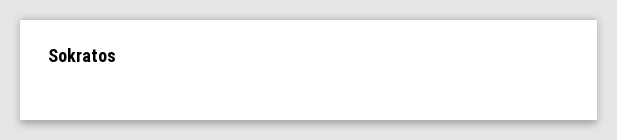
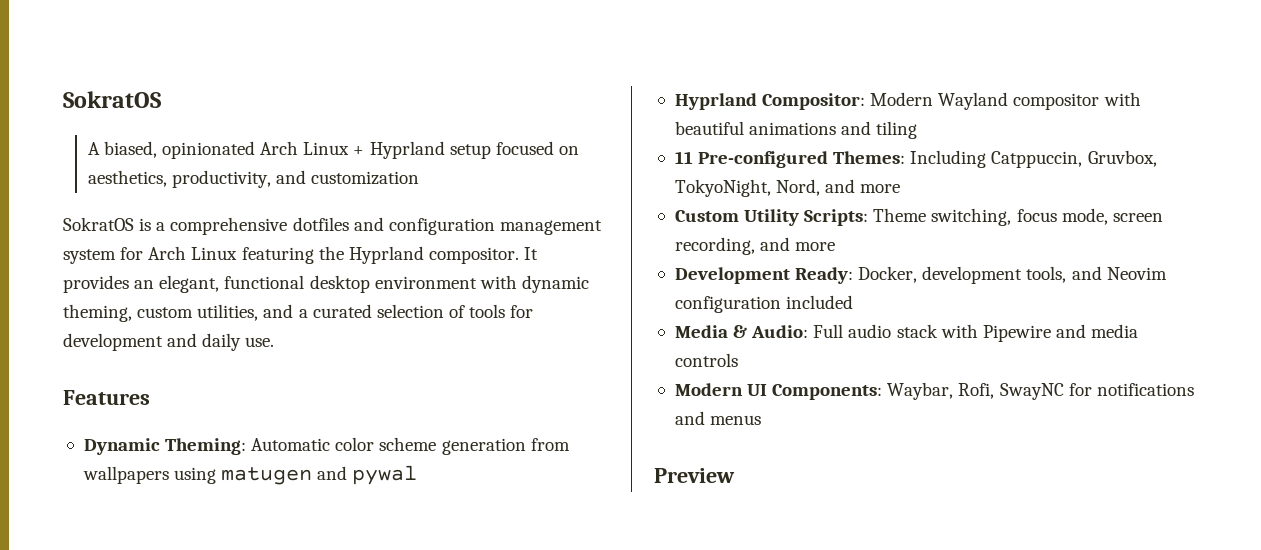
[48,48,116,62] Sokratos -> [63,91,161,108] [87,141,580,159] [87,170,420,188] [63,217,602,235] [63,246,539,264] [63,275,589,293] [63,304,534,322] [63,333,275,351] [63,390,150,405] [83,437,570,455] [82,465,418,485] [674,92,1141,110] [674,121,918,139] [674,150,1157,168] [674,179,901,197] [674,208,1163,226] [674,237,836,255] [674,266,1167,284] [674,295,854,313] [674,324,1139,342] [674,353,738,367] [674,382,1194,400] [674,411,762,425] [654,468,735,483] SokratOS // A biased, opinionated Arch Linux + Hyprland setup focused on aesthetics, productivity, and customization // SokratOS is a comprehensive dotfiles and configuration management system for Arch Linux featuring the Hyprland compositor. It provides an elegant, functional desktop environment with dynamic theming, custom utilities, and a curated selection of tools for development and daily use. // Features // Dynamic Theming: Automatic color scheme generation from wallpapers using matugen and pywal // Hyprland Compositor: Modern Wayland compositor with beautiful animations and tiling // 11 Pre-configured Themes: Including Catppuccin, Gruvbox, TokyoNight, Nord, and more // Custom Utility Scripts: Theme switching, focus mode, screen recording, and more // Development Ready: Docker, development tools, and Neovim configuration included // Media & Audio: Full audio stack with Pipewire and media controls // Modern UI Components: Waybar, Rofi, SwayNC for notifications and menus // Preview

